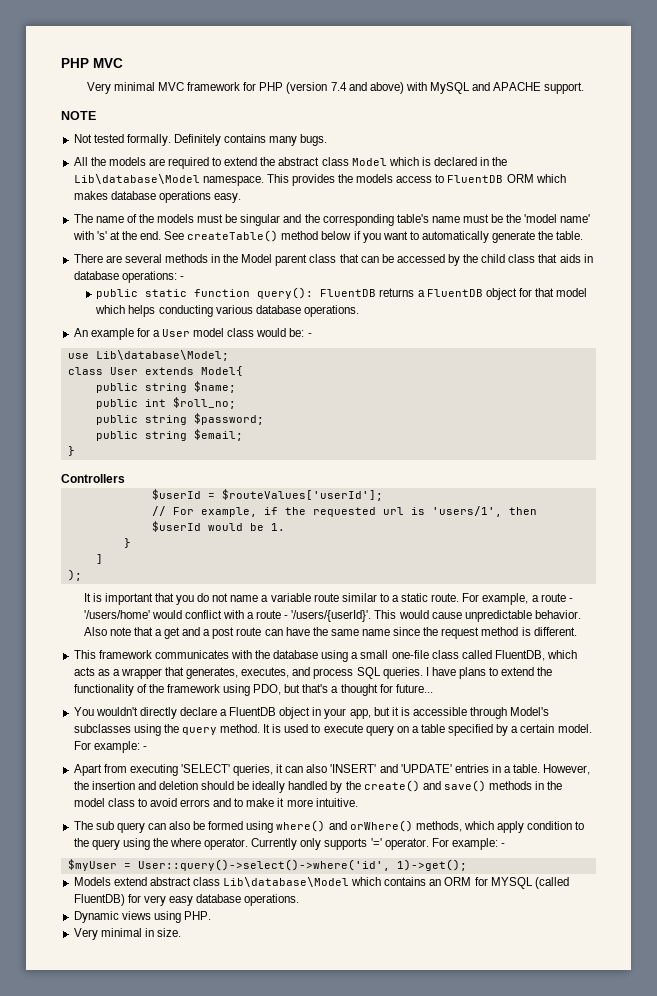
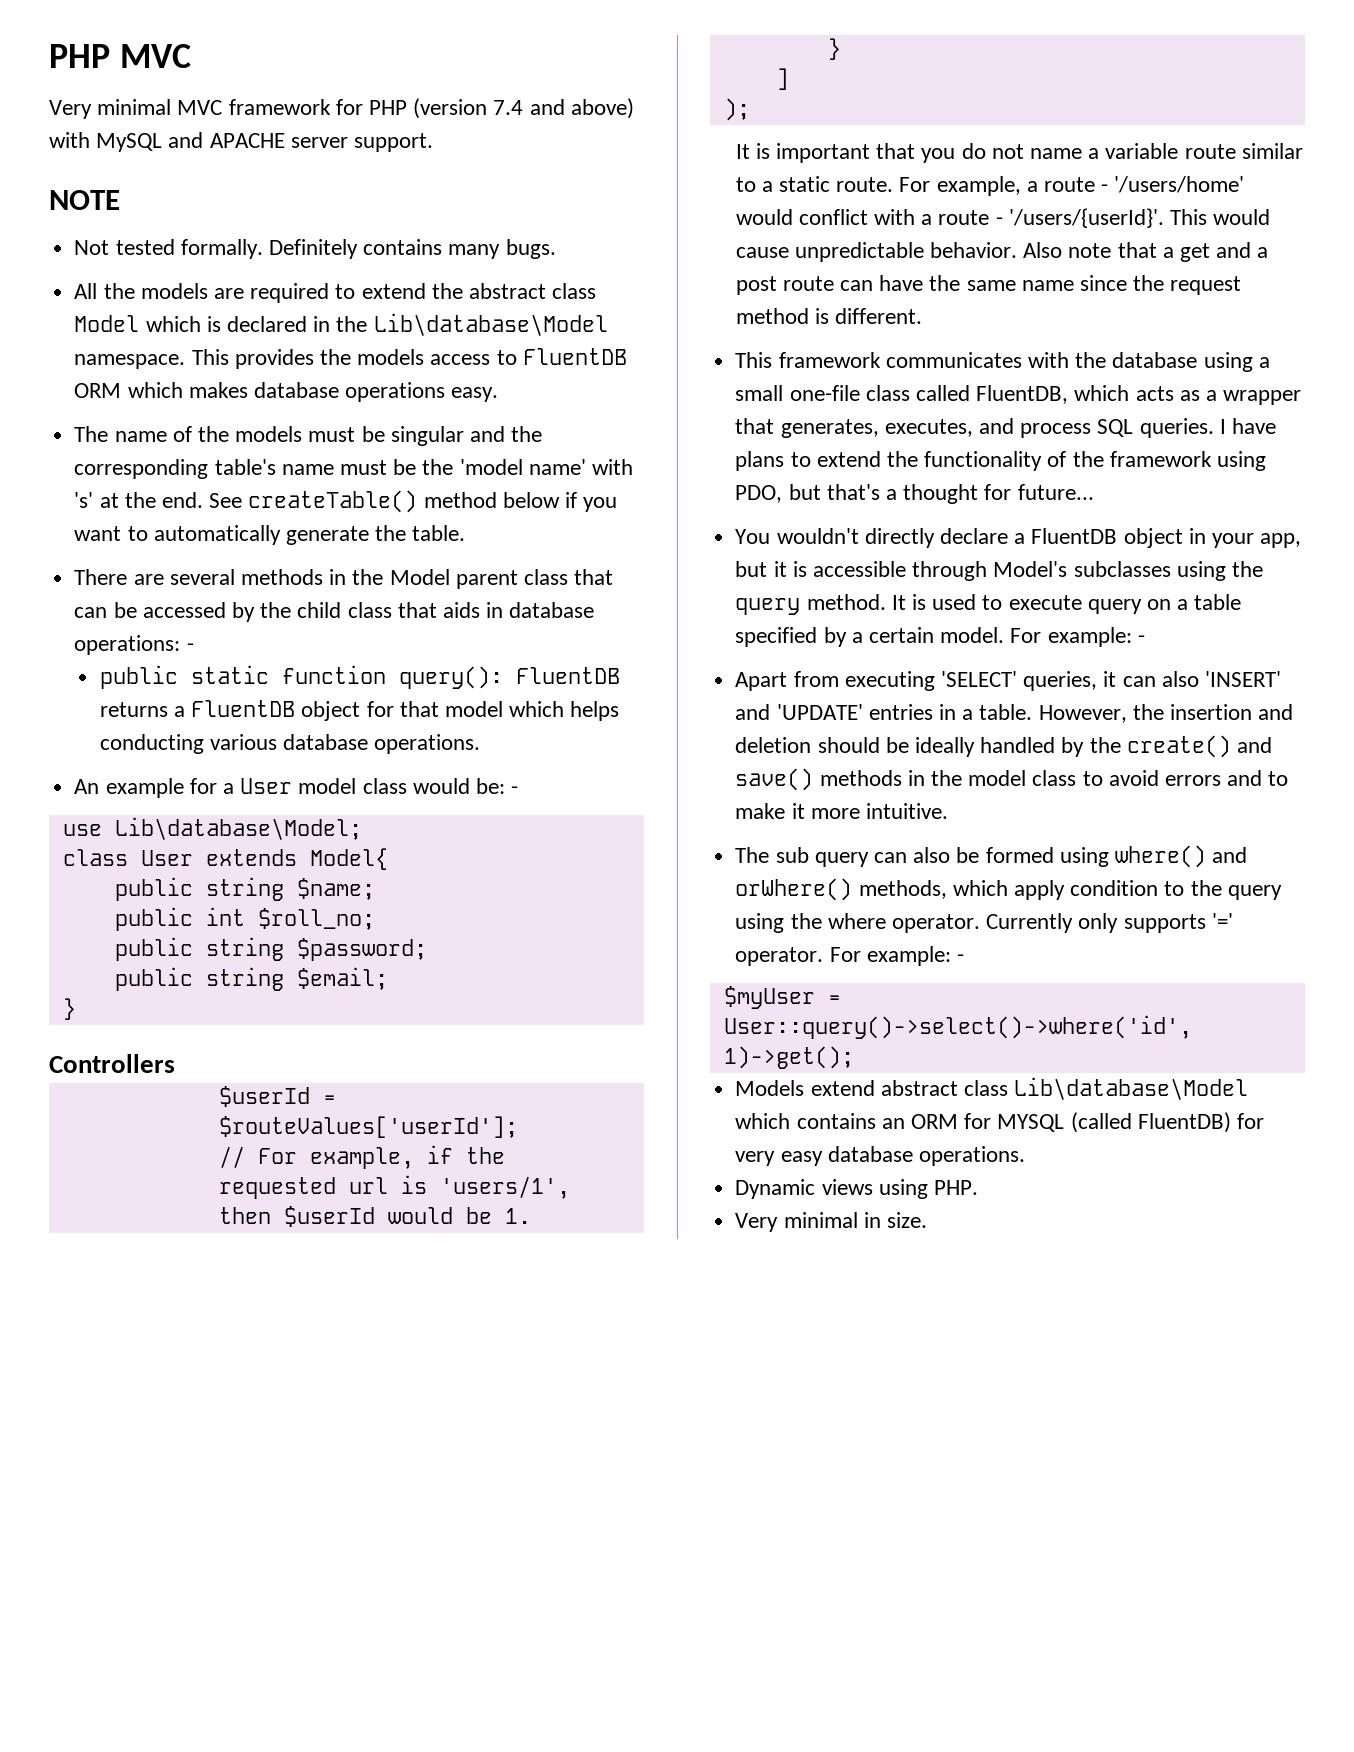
(542, 86) none -> [290,137,348,148] server

